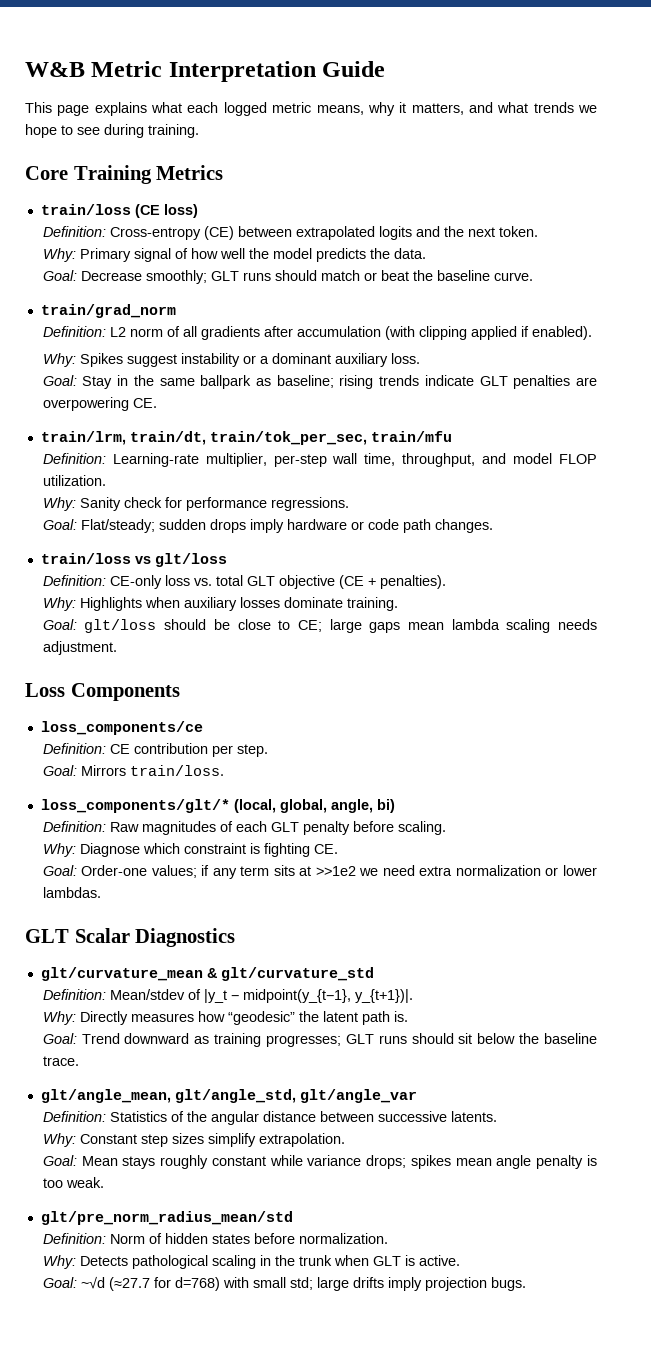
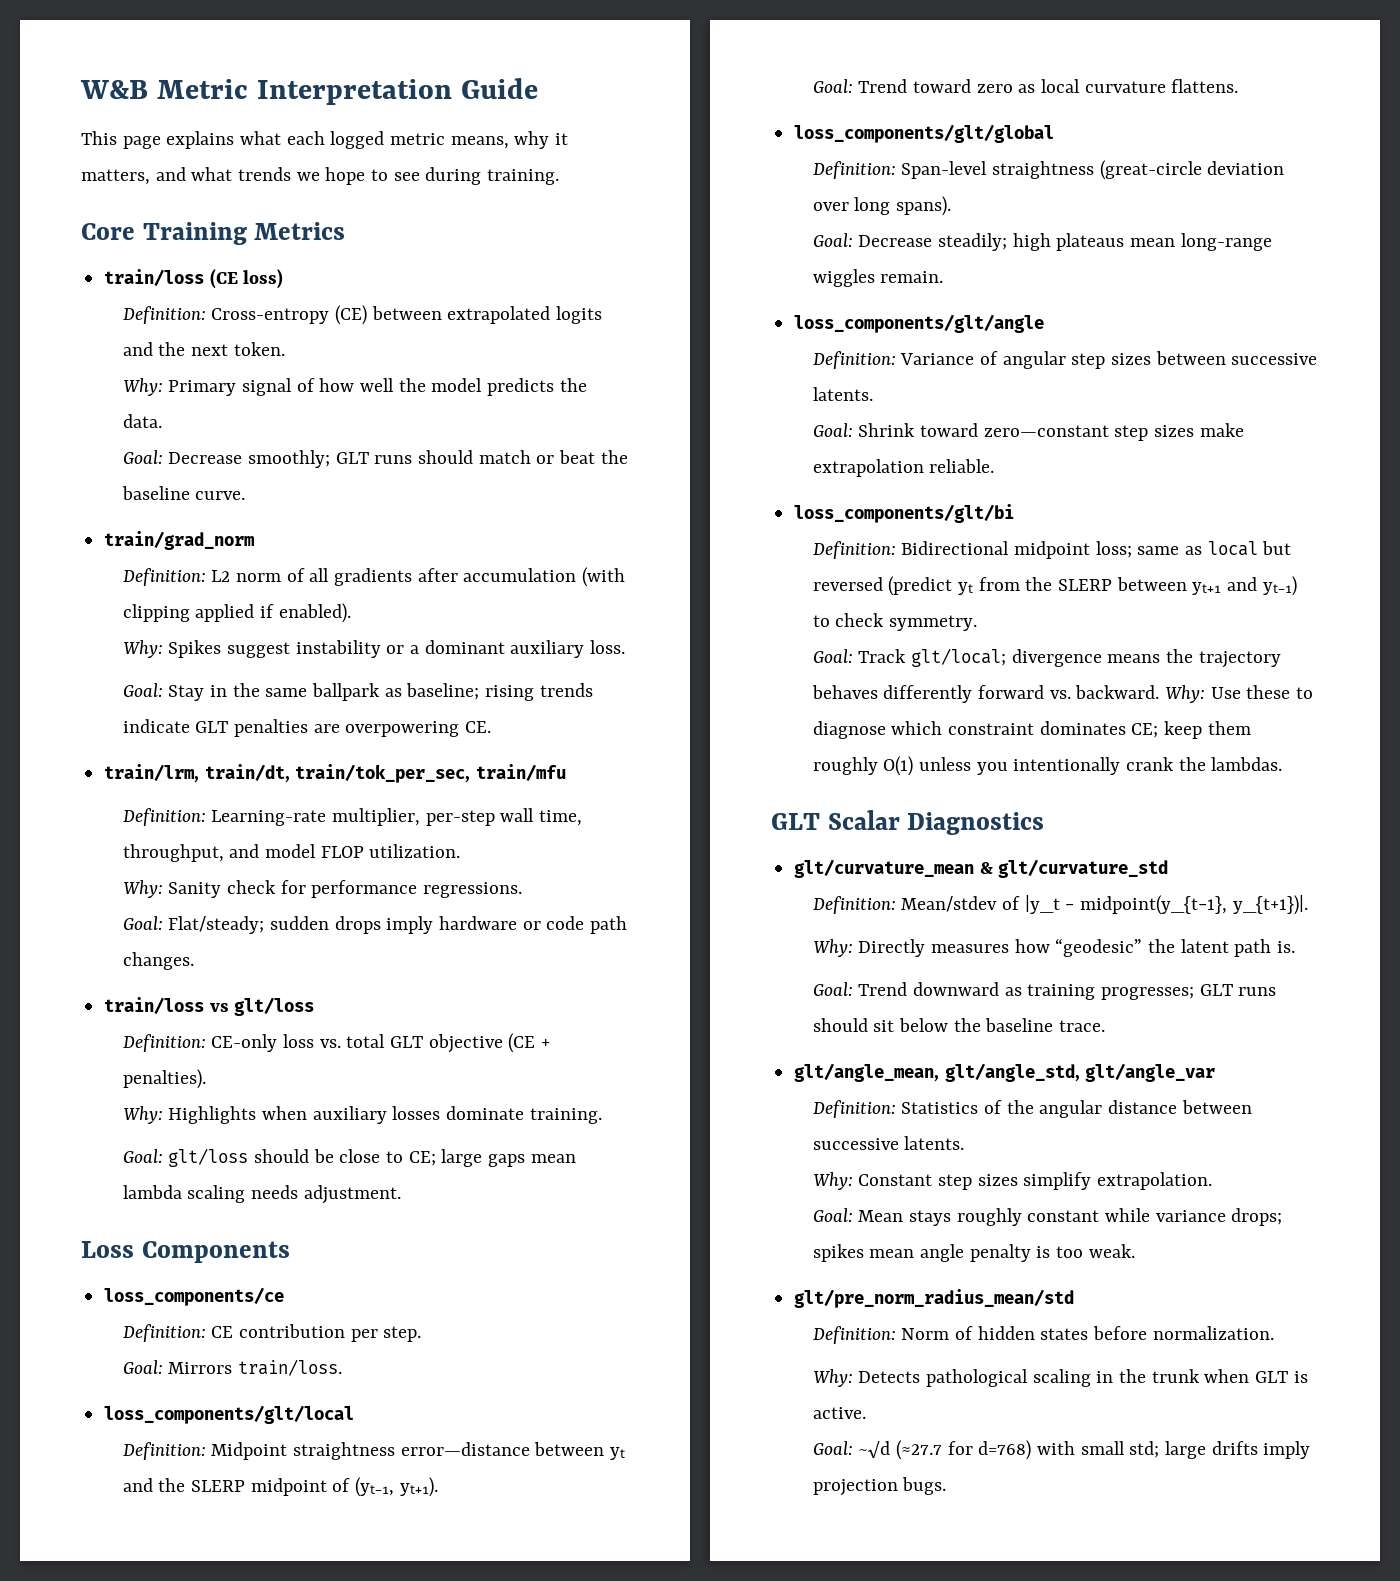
[40,799,395,813] [42,821,446,835] [42,843,338,857] [42,865,598,879] loss_components/glt/* (local, global, angle, bi) // Definition: Raw magnitudes of each GLT penalty before scaling. // Why: Diagnose which constraint is fighting CE. // Goal: Order-one values; if any term sits at >>1e2 we need extra normalization or lower -> [104,1405,355,1424] [122,1442,625,1460] [122,1477,438,1497] [812,79,1239,93] [794,124,1055,143] [812,160,1285,180] [812,196,951,216] [812,233,1272,251] [812,269,944,287] [794,314,1045,333] [812,351,1318,369] [812,387,873,401] [812,423,1244,441] [812,459,995,477] [794,504,1015,523] [812,541,1292,559] [812,576,1297,596] [812,613,977,631] [812,648,1281,668] [811,685,1313,703] [812,721,1251,739] [812,756,1206,776] loss_components/glt/local // Definition: Midpoint straightness error—distance between yₜ and the SLERP midpoint of (yₜ₋₁, yₜ₊₁). // Goal: Trend toward zero as local curvature flattens. // loss_components/glt/global // Definition: Span-level straightness (great-circle deviation over long spans). // Goal: Decrease steadily; high plateaus mean long-range wiggles remain. // loss_components/glt/angle // Definition: Variance of angular step sizes between successive latents. // Goal: Shrink toward zero—constant step sizes make extrapolation reliable. // loss_components/glt/bi // Definition: Bidirectional midpoint loss; same as local but reversed (predict yₜ from the SLERP between yₜ₊₁ and yₜ₋₁) to check symmetry. // Goal: Track glt/local; divergence means the trajectory behaves differently forward vs. backward. Why: Use these to diagnose which constraint dominates CE; keep them roughly O(1) unless you intentionally crank the

